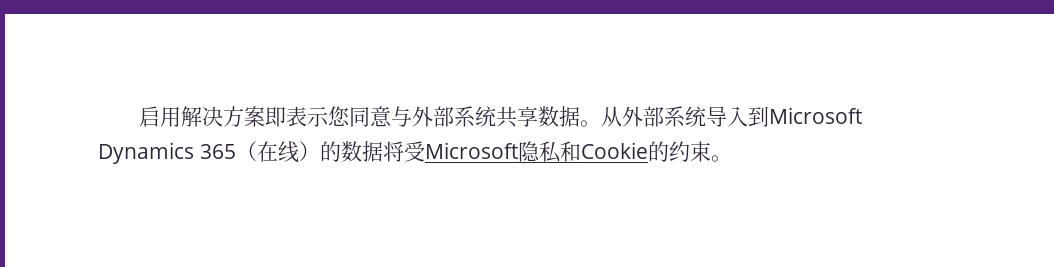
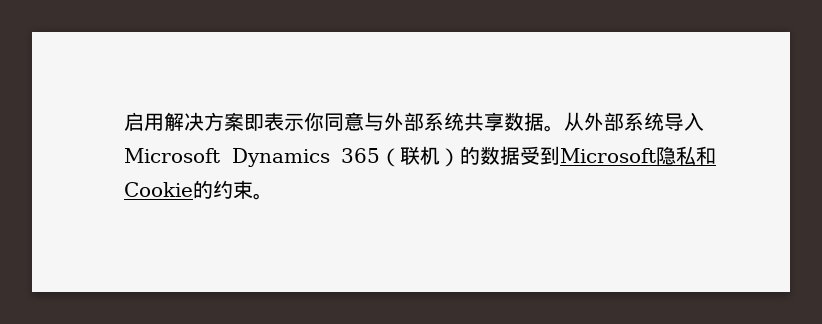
[327,106,350,126] 您 -> [304,112,324,131] 你
[747,106,769,127] 到 -> (704, 121) none
[256,141,299,163] 在线 -> [400,146,440,165] 联机
[382,141,425,162] 将受 -> [520,146,560,165] 受到

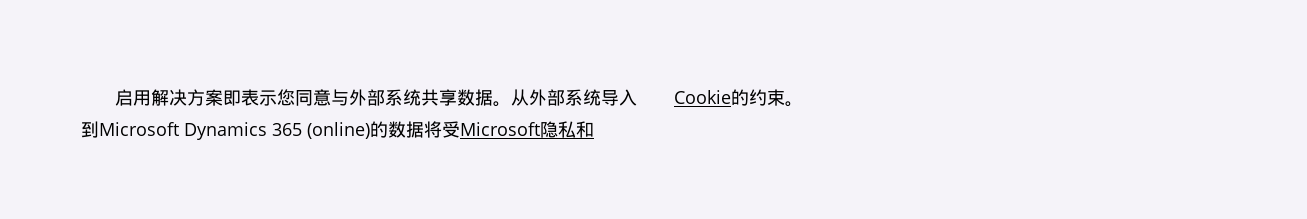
[304,112,324,131] 你 -> [276,89,295,106] 您
(704, 121) none -> [81,121,99,138] 到
[380,146,560,167] （联机）的数据受到 -> [307,121,460,139] (online)的数据将受

